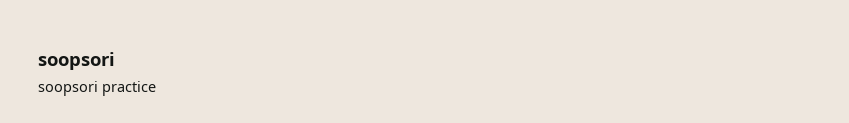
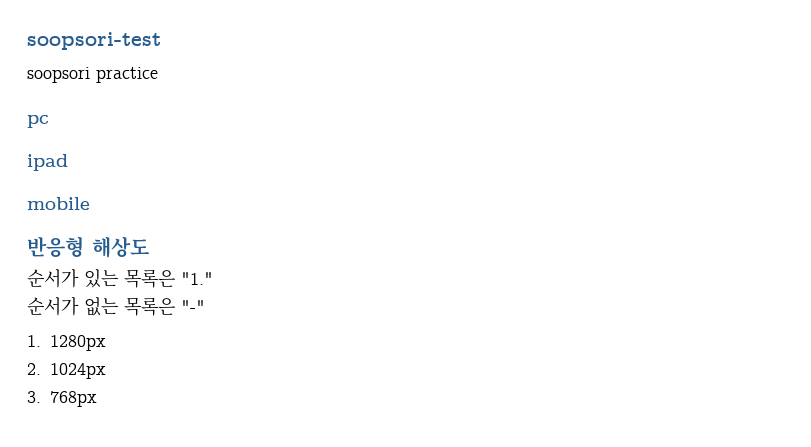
[38,52,115,70] soopsori -> [27,32,161,50] soopsori-test
(156, 88) none -> [27,115,49,128] [27,154,68,171] [27,197,90,210] [27,236,149,258] [27,269,213,288] [27,297,205,316] [27,335,106,351] [27,363,106,379] [27,391,97,407] // pc // ipad // mobile // 반응형 해상도 // 순서가 있는 목록은 "1." // 순서가 없는 목록은 "-" // 1. 1280px // 2. 1024px // 3. 768px

